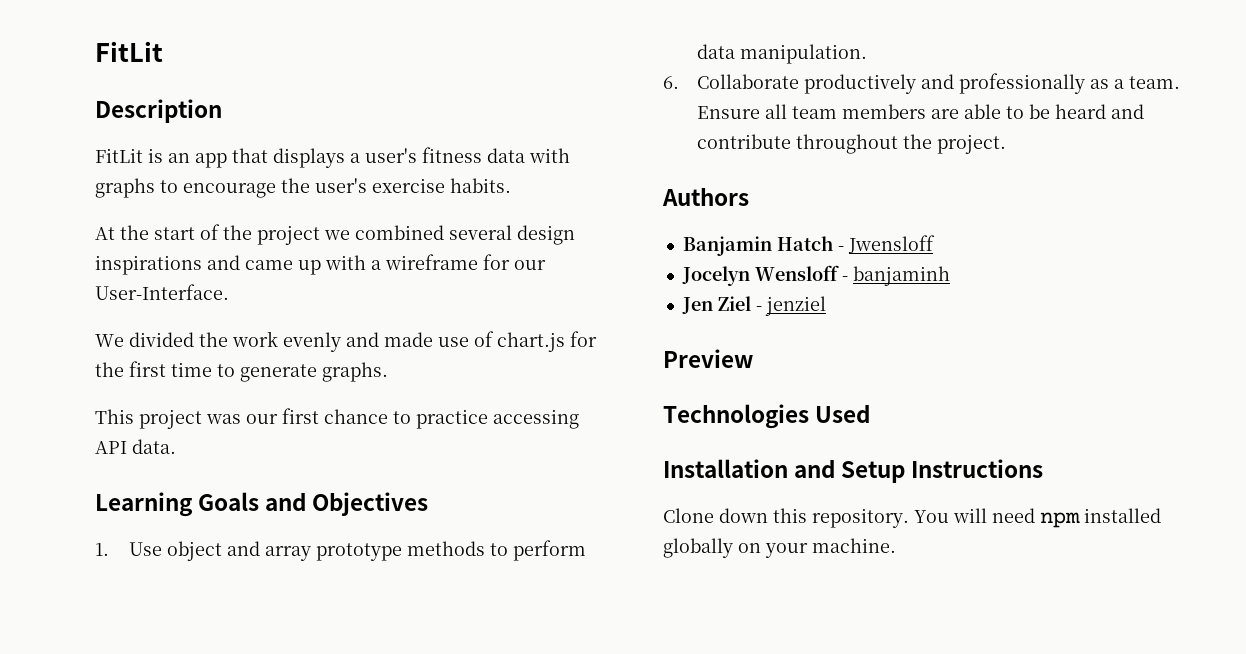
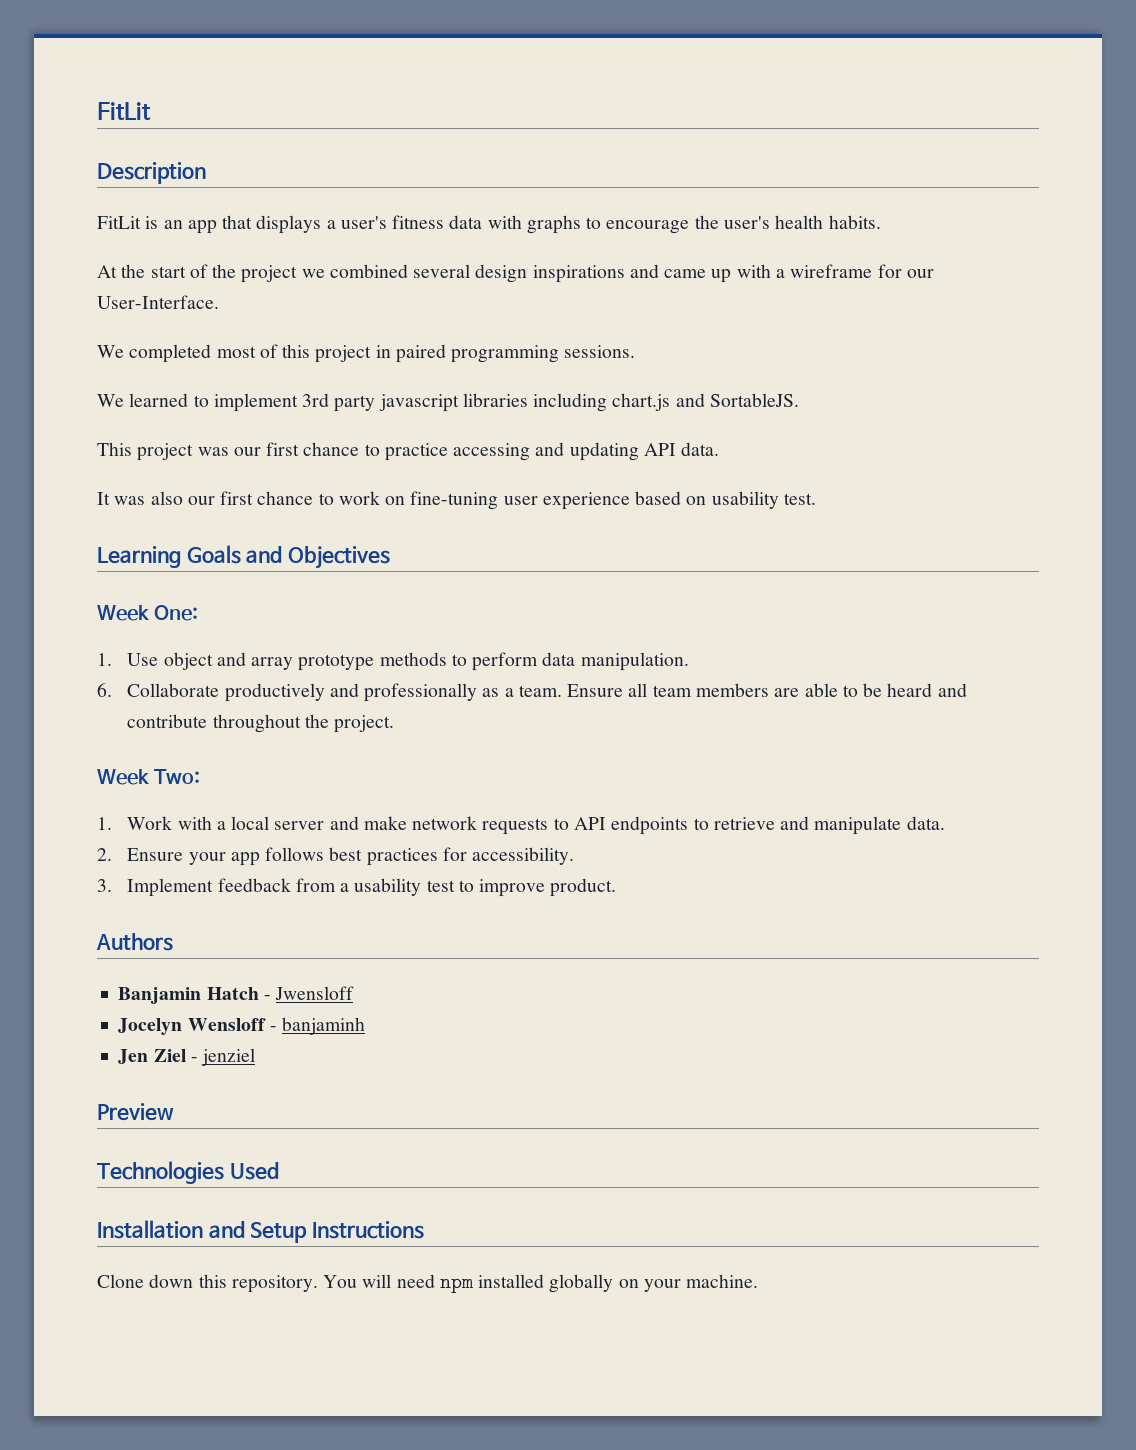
[372,178,445,193] exercise -> [775,215,824,229] health
[129,331,597,352] [95,361,388,382] divided the work evenly and made use of chart.js for the first time to generate graphs. -> [129,344,636,363] [97,393,799,412] completed most of this project in paired programming sessions. // We learned to implement 3rd party javascript libraries including chart.js and SortableJS.
(579, 419) none -> [535,442,639,461] and updating
(176, 446) none -> [97,491,816,510] // It was also our first chance to work on fine-tuning user experience based on usability test.
(429, 504) none -> [97,605,199,621] // Week One:
(1007, 144) none -> [97,769,201,785] [97,816,945,835] [97,847,575,866] [97,878,617,897] // Week Two: // 1. Work with a local server and make network requests to API endpoints to retrieve and manipulate data. // 2. Ensure your app follows best practices for accessibility. // 3. Implement feedback from a usability test to improve product.

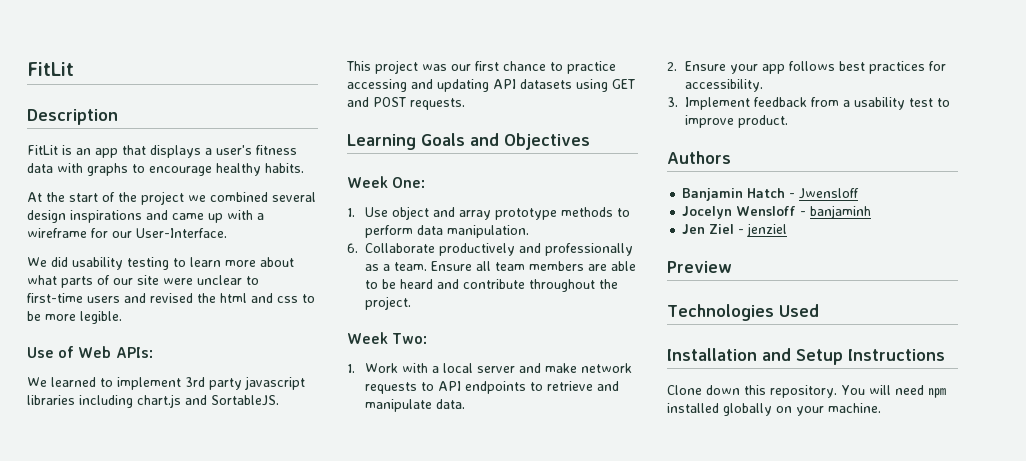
[694,215,824,229] the user's health -> [216,163,261,176] healthy
[129,344,636,363] completed most of this project in paired programming sessions. -> [51,257,294,270] [27,275,259,288] [27,293,315,303] [27,311,122,324] [27,346,153,358] did usability testing to learn more about what parts of our site were unclear to first-time users and revised the html and css to be more legible. // Use of Web APIs:
[681,442,720,456] [97,491,816,510] data. // It was also our first chance to work on fine-tuning user experience based on usability test. -> [520,79,635,92] [347,97,465,110] datasets using GET and POST requests.

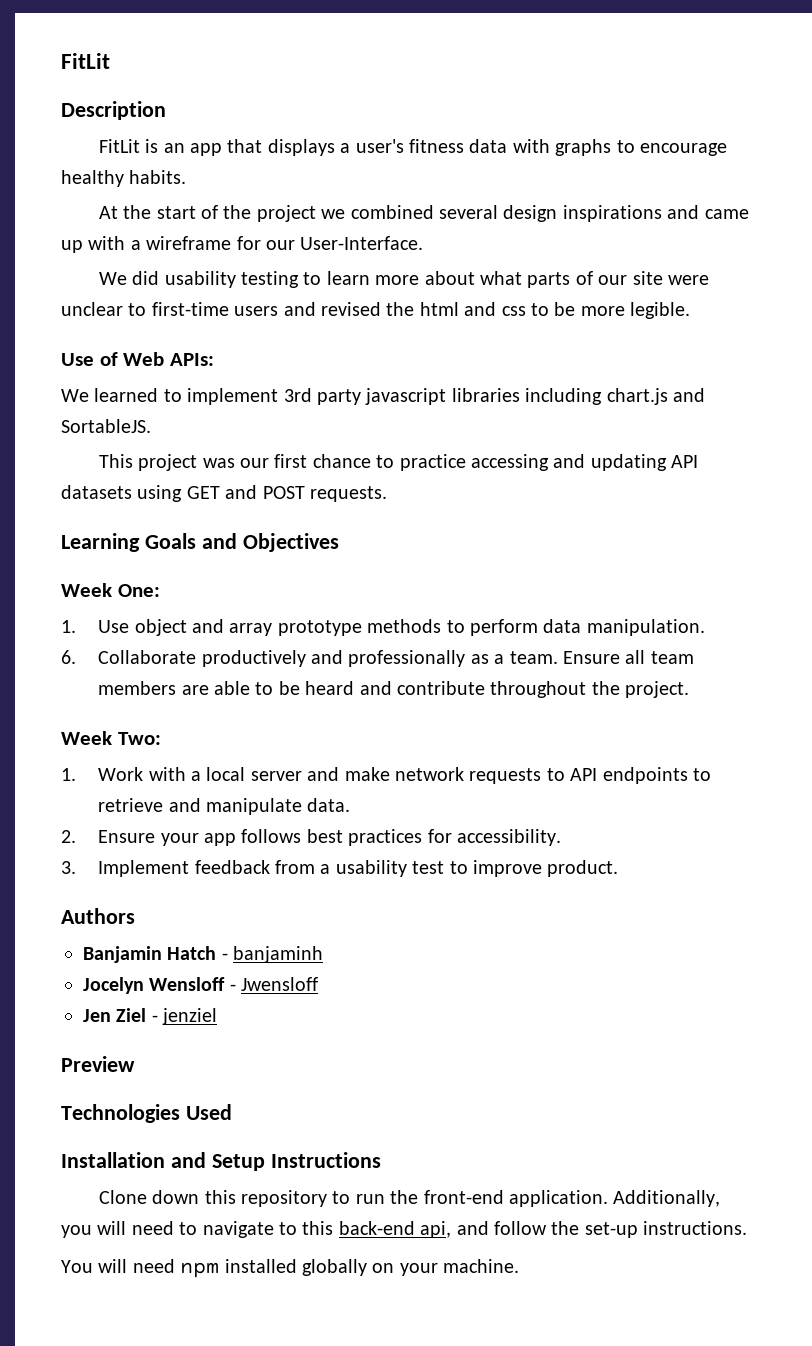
[799,188,860,199] Jwensloff -> [233,946,324,963] banjaminh
[810,205,872,219] banjaminh -> [241,977,319,991] Jwensloff
[770,385,837,398] repository. -> [241,1190,721,1207] [61,1221,748,1238] repository to run the front-end application. Additionally, you will need to navigate to this back-end api, and follow the set-up instructions. //

